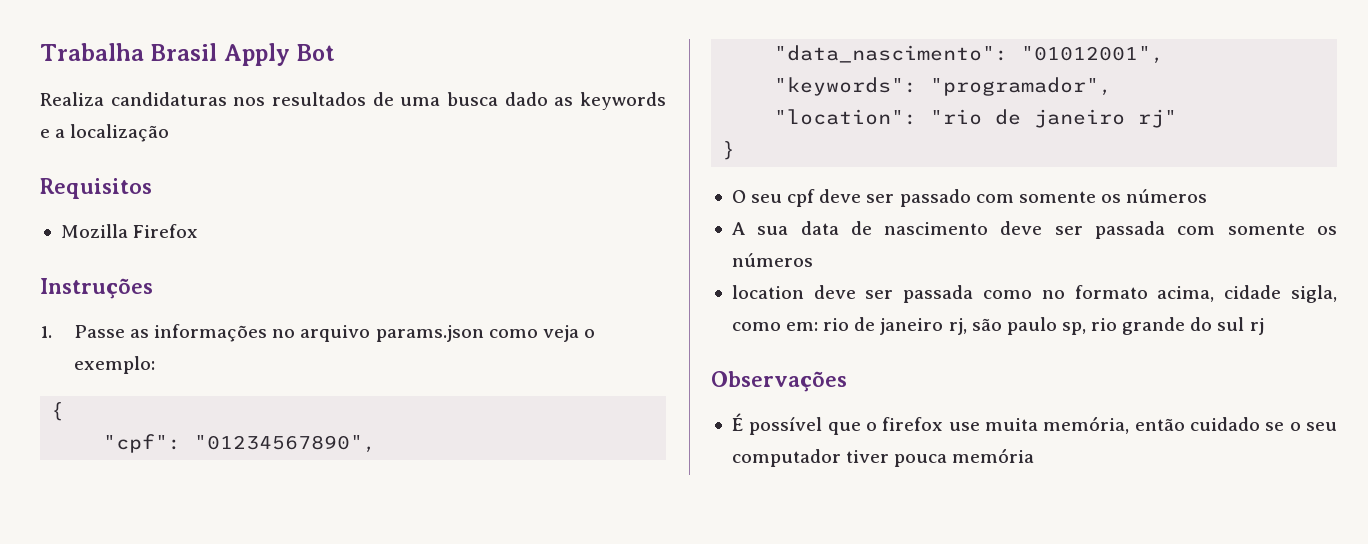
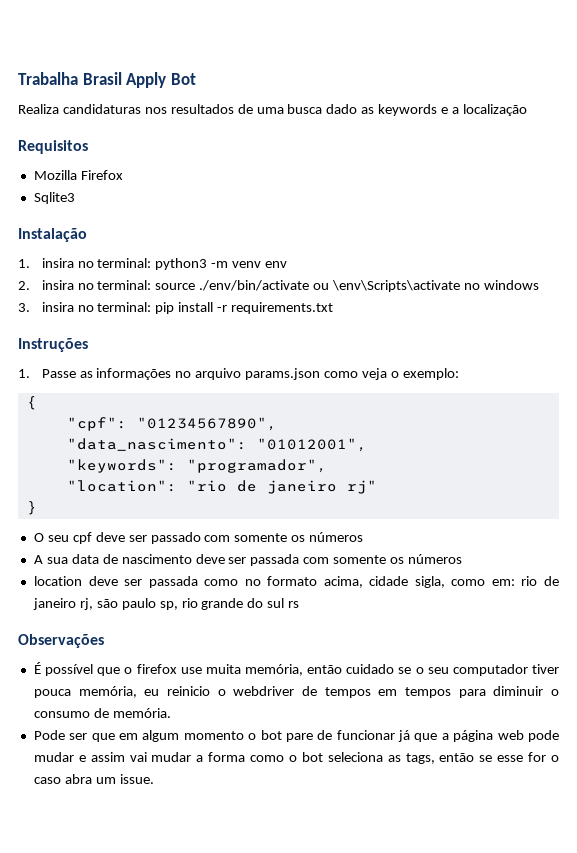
(199, 231) none -> [33,192,75,204] [18,228,87,242] [18,258,288,270] [18,280,539,292] [18,302,334,314] // Sqlite3 // Instalação // 1. insira no terminal: python3 -m venv env // 2. insira no terminal: source ./env/bin/activate ou \env\Scripts\activate no windows // 3. insira no terminal: pip install -r requirements.txt
[1249,318,1264,335] rj -> [288,601,300,608] rs
[952,448,1035,463] memória -> [78,686,560,698] [33,708,171,718] [33,730,560,742] [33,752,559,764] [33,774,154,784] memória, eu reinicio o webdriver de tempos em tempos para diminuir o consumo de memória. // Pode ser que em algum momento o bot pare de funcionar já que a página web pode mudar e assim vai mudar a forma como o bot seleciona as tags, então se esse for o caso abra um issue.

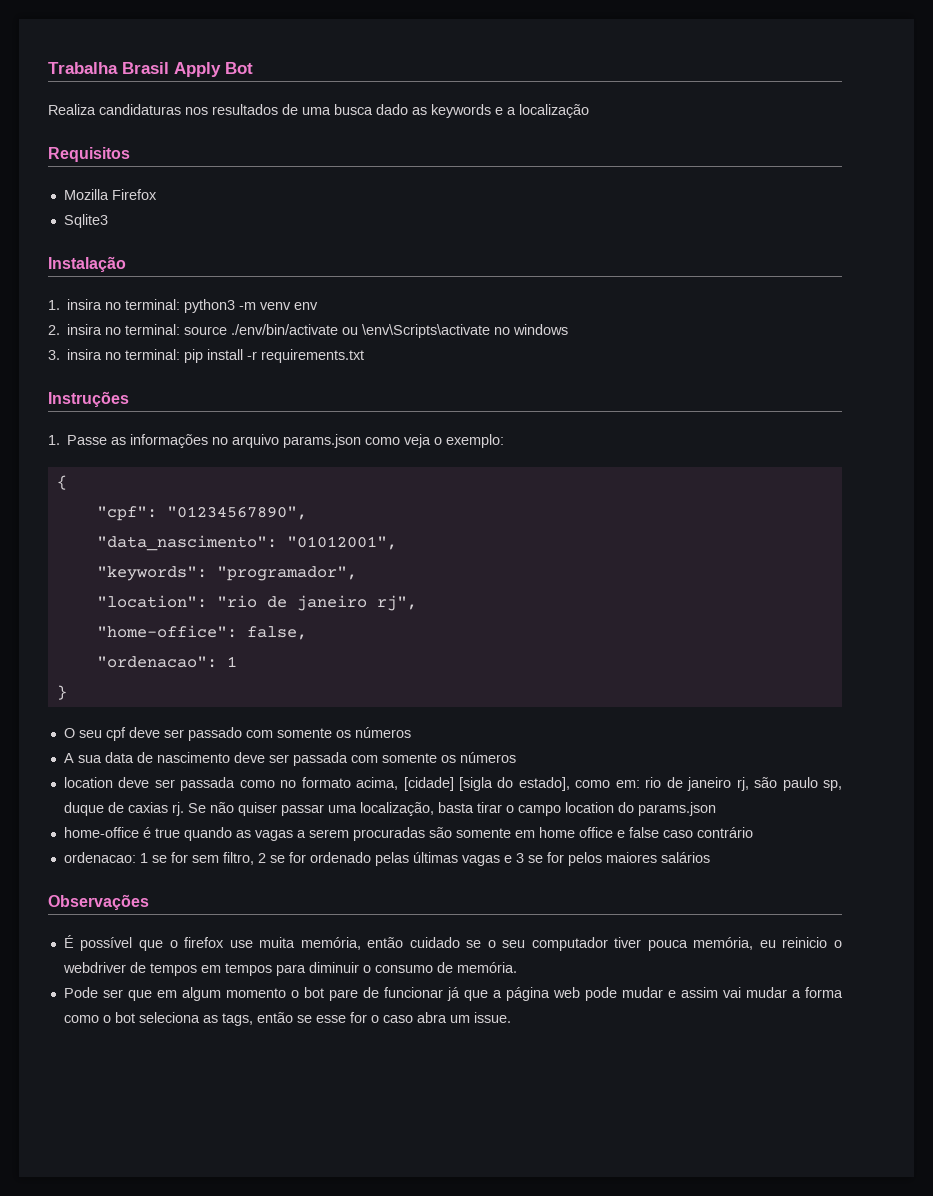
[346,480,377,494] rj" -> [376,595,417,611] [96,625,307,640] [96,656,237,668] rj", // "home-office": false, // "ordenacao": 1
[369,576,445,588] cidade sigla, -> [403,777,570,791] [cidade] [sigla do estado],
[181,598,300,610] rio grande do sul rs -> [63,802,716,816] [63,827,753,841] [63,852,710,866] duque de caxias rj. Se não quiser passar uma localização, basta tirar o campo location do params.json // home-office é true quando as vagas a serem procuradas são somente em home office e false caso contrário // ordenacao: 1 se for sem filtro, 2 se for ordenado pelas últimas vagas e 3 se for pelos maiores salários

